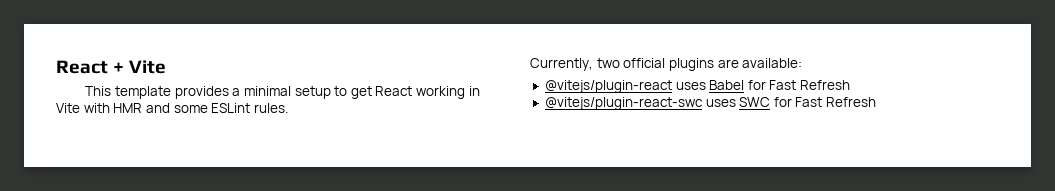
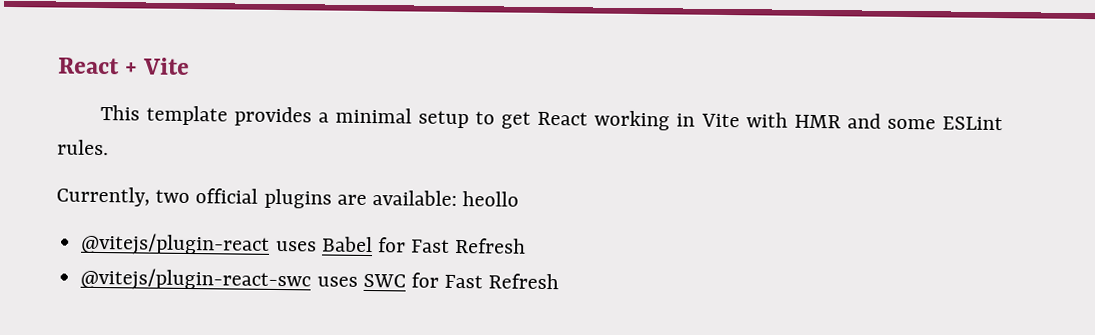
(803, 63) none -> [462,191,520,207] heollo

